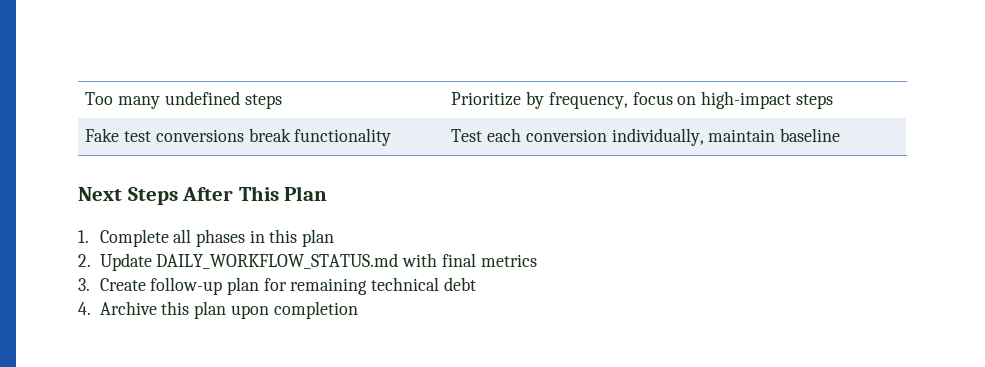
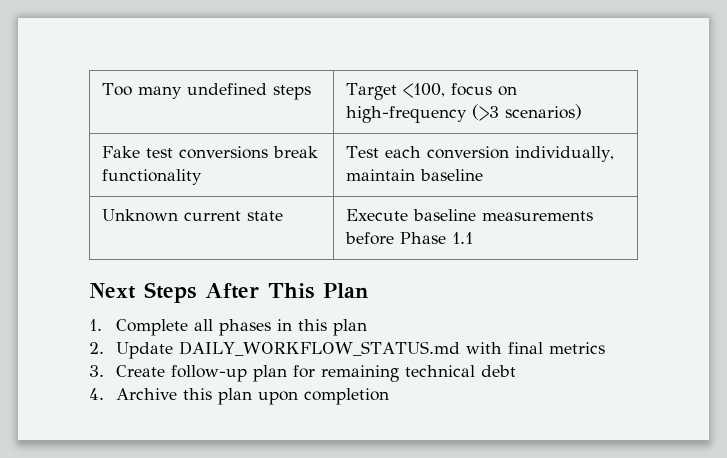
[451,91,833,109] Prioritize by frequency, focus on high-impact steps -> [346,83,517,100] [346,104,583,123] Target <100, focus on high-frequency (>3 scenarios)
(841, 135) none -> [102,209,284,222] [346,209,594,221] [345,232,474,245] // Unknown current state | Execute baseline measurements before Phase 1.1

